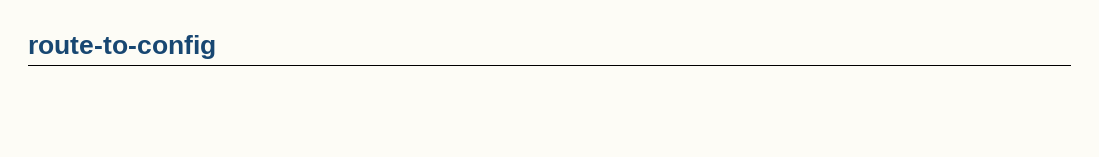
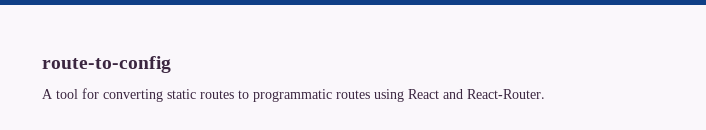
(216, 47) none -> [42,88,545,102] // A tool for converting static routes to programmatic routes using React and React-Router.

